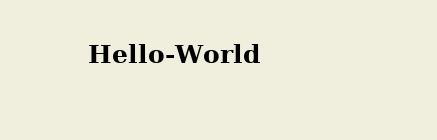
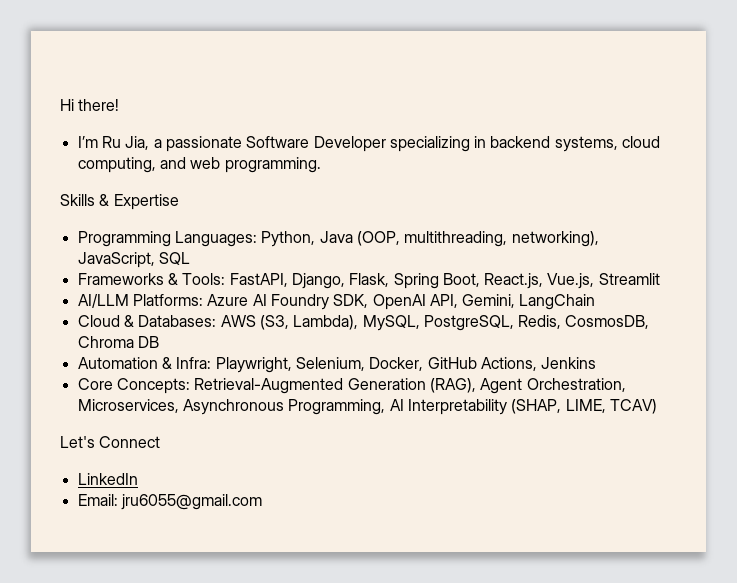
[88,44,260,63] Hello-World -> [60,99,120,111] [77,136,661,152] [77,157,321,173] [60,194,179,210] [77,231,599,247] [77,252,190,268] [77,273,660,289] [77,294,596,310] [77,315,650,331] [77,336,159,348] [77,357,597,373] [77,378,626,394] [77,399,657,415] [60,436,161,448] [77,473,138,485] [77,494,262,510] Hi there! // I’m Ru Jia, a passionate Software Developer specializing in backend systems, cloud computing, and web programming. // Skills & Expertise // Programming Languages: Python, Java (OOP, multithreading, networking), JavaScript, SQL // Frameworks & Tools: FastAPI, Django, Flask, Spring Boot, React.js, Vue.js, Streamlit // AI/LLM Platforms: Azure AI Foundry SDK, OpenAI API, Gemini, LangChain // Cloud & Databases: AWS (S3, Lambda), MySQL, PostgreSQL, Redis, CosmosDB, Chroma DB // Automation & Infra: Playwright, Selenium, Docker, GitHub Actions, Jenkins // Core Concepts: Retrieval-Augmented Generation (RAG), Agent Orchestration, Microservices, Asynchronous Programming, AI Interpretability (SHAP, LIME, TCAV) // Let's Connect // LinkedIn // Email: jru6055@gmail.com

